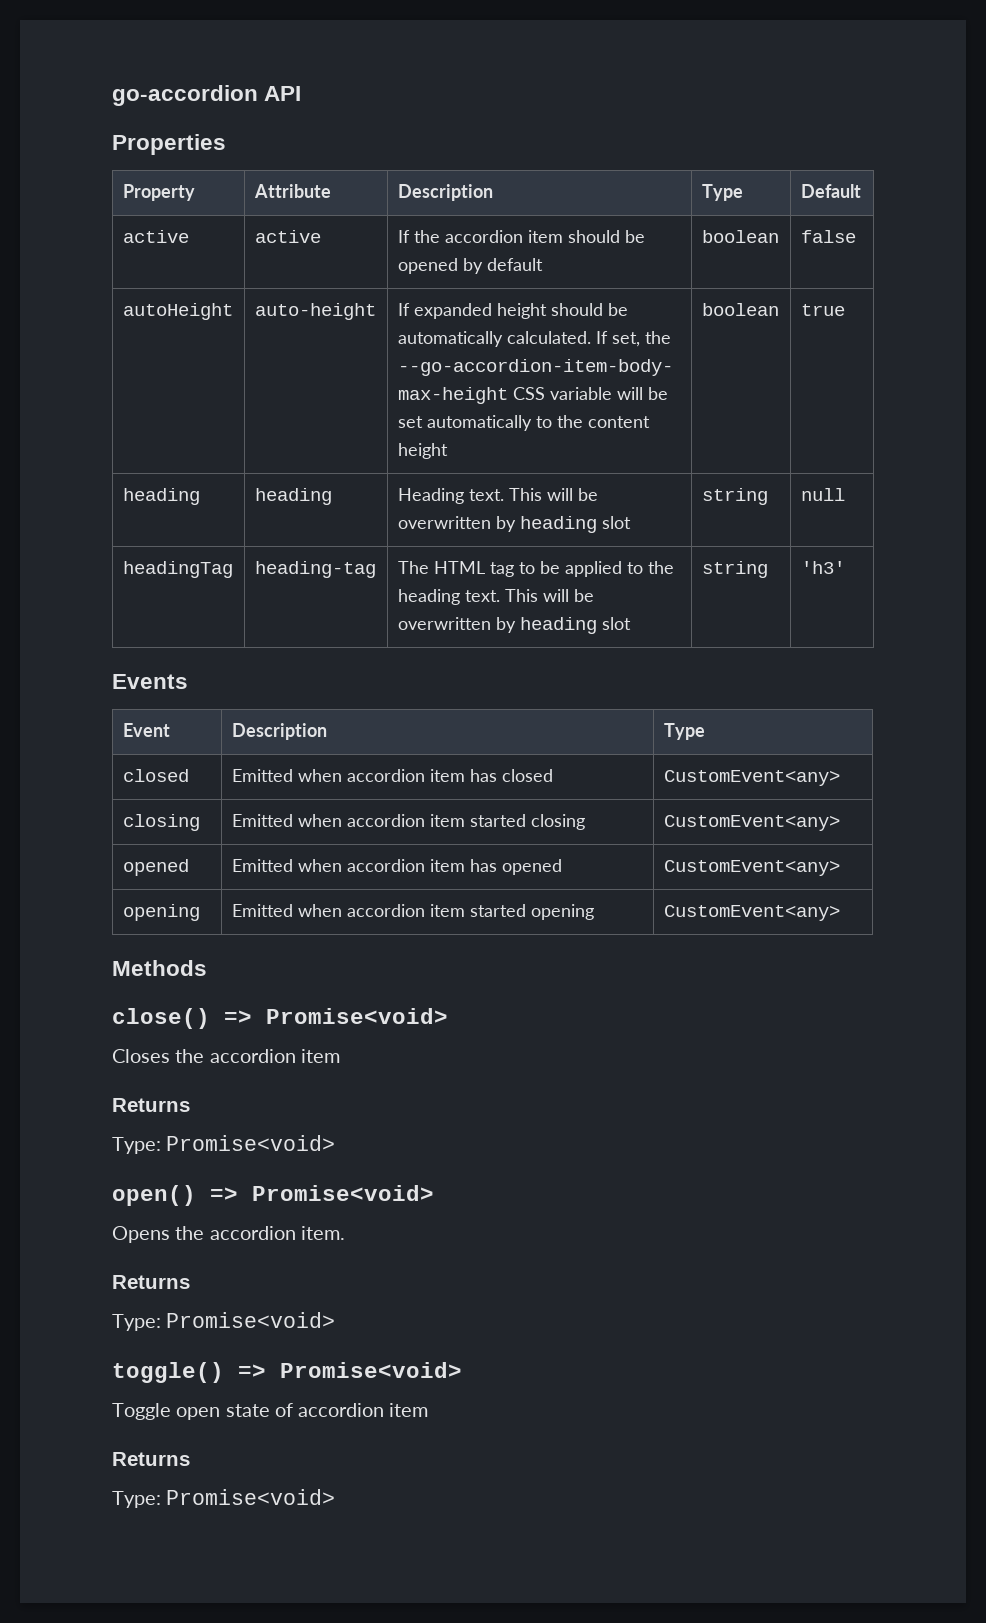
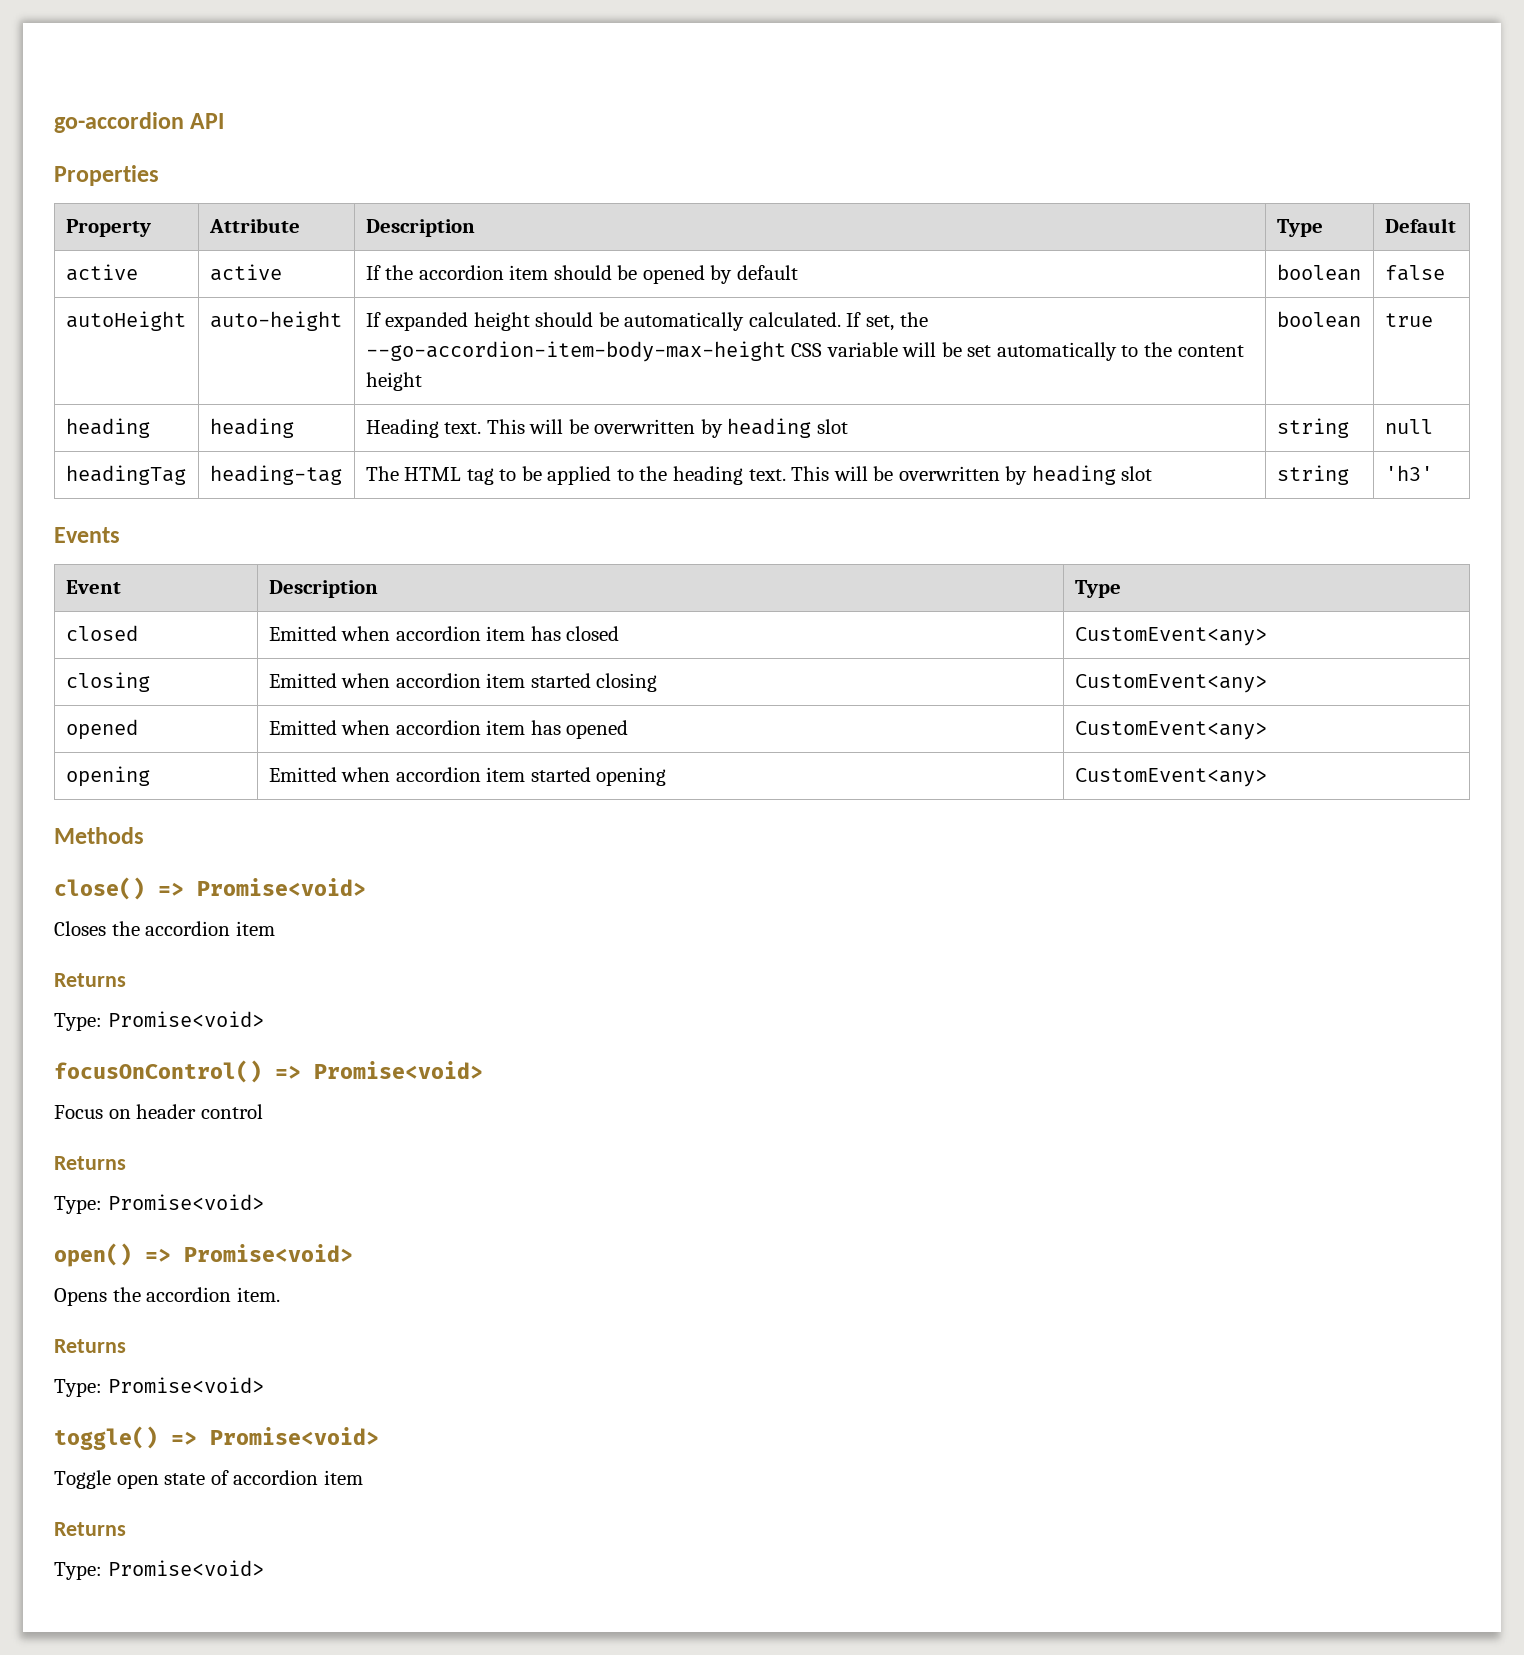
(336, 1143) none -> [54,1060,483,1083] [54,1104,263,1119] [54,1156,126,1170] [54,1194,264,1214] // focusOnControl() => Promise<void> // Focus on header control // Returns // Type: Promise<void>

